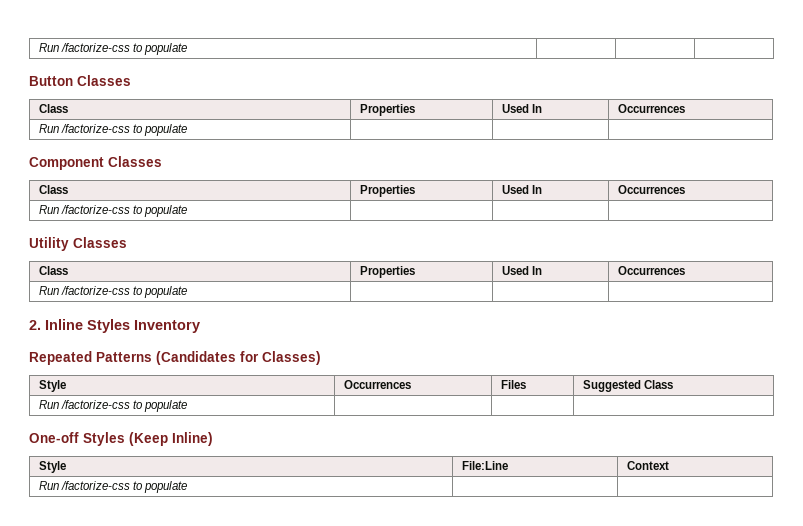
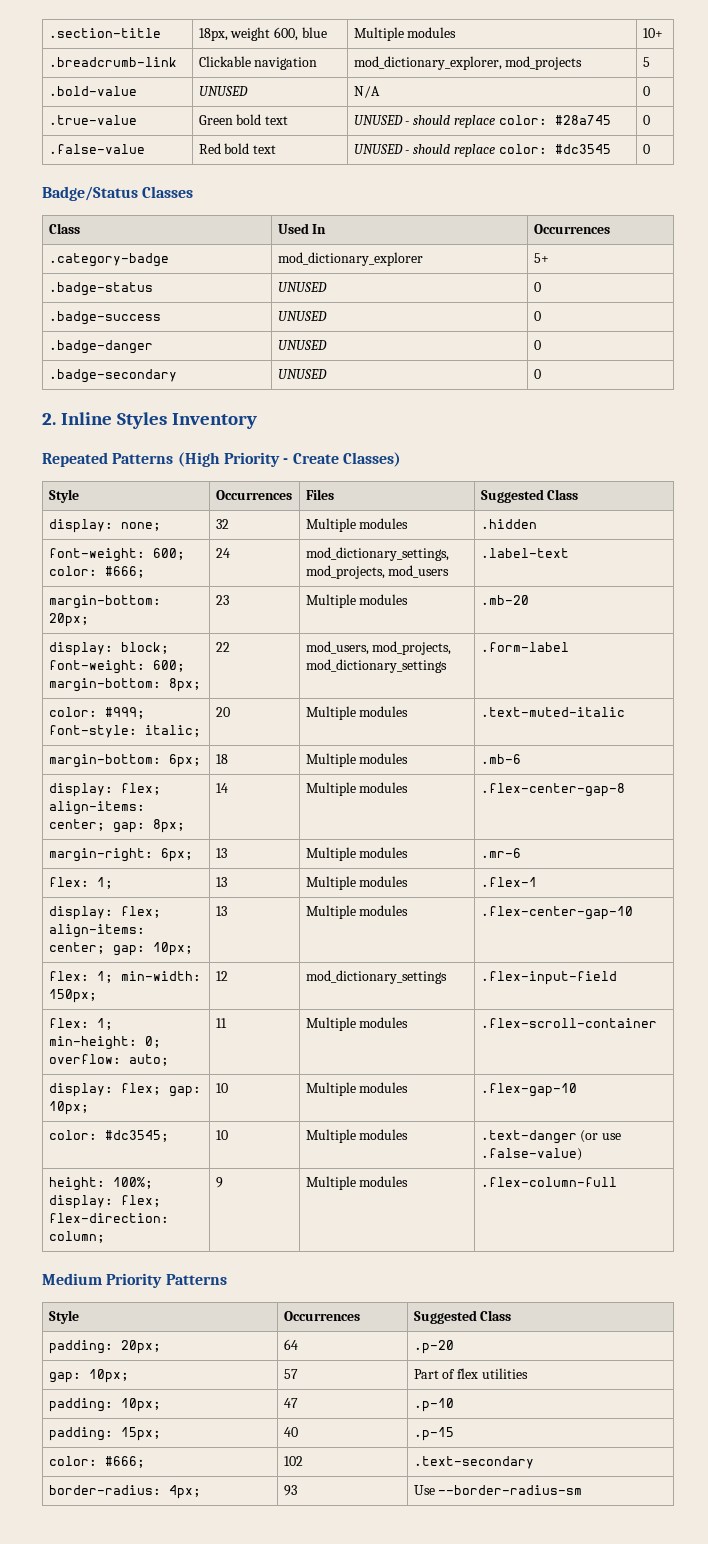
[39,43,188,55] [29,75,131,86] [39,104,69,113] [360,104,416,116] [502,104,543,113] [618,104,686,113] [39,124,188,136] [29,156,162,170] [39,185,69,194] [360,185,416,197] [502,185,543,194] [618,185,686,194] [39,205,188,217] [29,237,127,251] [39,266,69,275] [360,266,416,278] [502,266,543,275] [618,266,686,275] [39,286,188,298] Run /factorize-css to populate | | | // Button Classes // Class | Properties | Used In | Occurrences // Run /factorize-css to populate | | | // Component Classes // Class | Properties | Used In | Occurrences // Run /factorize-css to populate | | | // Utility Classes // Class | Properties | Used In | Occurrences // Run /factorize-css to populate | | | -> [48,28,161,38] [198,27,327,41] [353,27,457,41] [642,28,663,38] [48,57,177,67] [198,56,318,70] [353,56,583,70] [642,57,650,67] [48,86,137,96] [198,86,248,96] [353,86,380,98] [642,86,650,96] [48,115,137,125] [198,114,289,125] [353,115,611,128] [642,115,650,125] [48,144,145,154] [198,143,277,154] [353,144,611,157] [642,144,650,154] [42,186,194,201] [48,223,80,234] [277,223,327,234] [533,224,610,234] [48,253,169,267] [277,252,423,266] [533,253,549,263] [48,282,153,296] [277,282,327,292] [533,282,541,292] [48,311,161,325] [277,311,327,321] [533,311,541,321] [48,340,153,354] [277,340,327,350] [533,340,541,350] [48,369,177,383] [277,369,327,379] [533,369,541,379] .section-title | 18px, weight 600, blue | Multiple modules | 10+ // .breadcrumb-link | Clickable navigation | mod_dictionary_explorer, mod_projects | 5 // .bold-value | UNUSED | N/A | 0 // .true-value | Green bold text | UNUSED - should replace color: #28a745 | 0 // .false-value | Red bold text | UNUSED - should replace color: #dc3545 | 0 // Badge/Status Classes // Class | Used In | Occurrences // .category-badge | mod_dictionary_explorer | 5+ // .badge-status | UNUSED | 0 // .badge-success | UNUSED | 0 // .badge-danger | UNUSED | 0 // .badge-secondary | UNUSED | 0
[156,351,259,365] (Candidates for -> [177,452,339,467] (High Priority - Create
[39,400,188,412] [29,432,213,446] [39,461,67,473] [462,461,509,470] [627,461,670,470] [39,481,188,493] Run /factorize-css to populate | | | // One-off Styles (Keep Inline) // Style | File:Line | Context // Run /factorize-css to populate | | -> [48,519,161,533] [215,519,229,529] [305,518,409,532] [480,519,537,529] [48,548,185,562] [48,566,145,578] [215,548,230,558] [305,547,449,561] [305,565,450,579] [480,548,569,558] [48,595,161,609] [48,613,89,627] [215,595,229,605] [305,594,409,608] [480,595,529,605] [48,642,169,656] [48,660,185,674] [48,678,201,692] [215,642,230,652] [305,641,452,655] [305,659,447,673] [480,642,569,652] [48,707,145,719] [48,725,201,738] [215,707,230,717] [305,706,409,720] [480,707,625,717] [48,754,201,768] [215,754,228,764] [305,753,409,767] [480,754,521,764] [48,783,161,797] [48,801,145,815] [48,819,185,833] [215,783,228,793] [305,782,409,796] [480,783,625,797] [48,848,193,862] [215,848,227,858] [305,847,409,861] [480,848,521,858] [48,877,113,889] [215,877,227,887] [305,876,409,890] [480,877,537,887] [48,906,161,920] [48,924,145,938] [48,942,193,956] [215,906,227,916] [305,905,409,919] [480,906,633,920] [48,971,201,983] [48,989,97,1003] [215,971,228,981] [305,970,447,984] [480,971,617,985] [48,1018,113,1030] [48,1036,161,1050] [48,1054,169,1066] [215,1018,227,1028] [305,1017,409,1031] [480,1018,657,1028] [48,1083,201,1097] [48,1101,89,1115] [215,1083,228,1093] [305,1082,409,1096] [480,1083,577,1097] [48,1130,169,1142] [215,1130,228,1140] [305,1129,409,1143] [480,1130,622,1144] [480,1148,582,1161] [48,1177,153,1191] [48,1195,161,1209] [48,1213,169,1223] [48,1231,105,1243] [215,1177,223,1188] [305,1176,409,1190] [480,1177,617,1187] [42,1273,227,1288] [48,1310,79,1324] [283,1311,360,1321] [413,1310,512,1324] [48,1340,161,1354] [283,1339,298,1350] [413,1340,454,1354] [48,1369,129,1383] [283,1369,298,1379] [413,1368,528,1379] [48,1398,161,1412] [283,1398,298,1408] [413,1398,454,1412] [48,1427,161,1441] [283,1427,298,1437] [413,1427,454,1441] [48,1456,145,1468] [283,1456,303,1466] [413,1456,534,1469] [48,1485,201,1499] [283,1485,297,1496] [413,1485,583,1495] display: none; | 32 | Multiple modules | .hidden // font-weight: 600; color: #666; | 24 | mod_dictionary_settings, mod_projects, mod_users | .label-text // margin-bottom: 20px; | 23 | Multiple modules | .mb-20 // display: block; font-weight: 600; margin-bottom: 8px; | 22 | mod_users, mod_projects, mod_dictionary_settings | .form-label // color: #999; font-style: italic; | 20 | Multiple modules | .text-muted-italic // margin-bottom: 6px; | 18 | Multiple modules | .mb-6 // display: flex; align-items: center; gap: 8px; | 14 | Multiple modules | .flex-center-gap-8 // margin-right: 6px; | 13 | Multiple modules | .mr-6 // flex: 1; | 13 | Multiple modules | .flex-1 // display: flex; align-items: center; gap: 10px; | 13 | Multiple modules | .flex-center-gap-10 // flex: 1; min-width: 150px; | 12 | mod_dictionary_settings | .flex-input-field // flex: 1; min-height: 0; overflow: auto; | 11 | Multiple modules | .flex-scroll-container // display: flex; gap: 10px; | 10 | Multiple modules | .flex-gap-10 // color: #dc3545; | 10 | Multiple modules | .text-danger (or use .false-value) // height: 100%; display: flex; flex-direction: column; | 9 | Multiple modules | .flex-column-full // Medium Priority Patterns // Style | Occurrences | Suggested Class // padding: 20px; | 64 | .p-20 // gap: 10px; | 57 | Part of flex utilities // padding: 10px; | 47 | .p-10 // padding: 15px; | 40 | .p-15 // color: #666; | 102 | .text-secondary // border-radius: 4px; | 93 | Use --border-radius-sm

